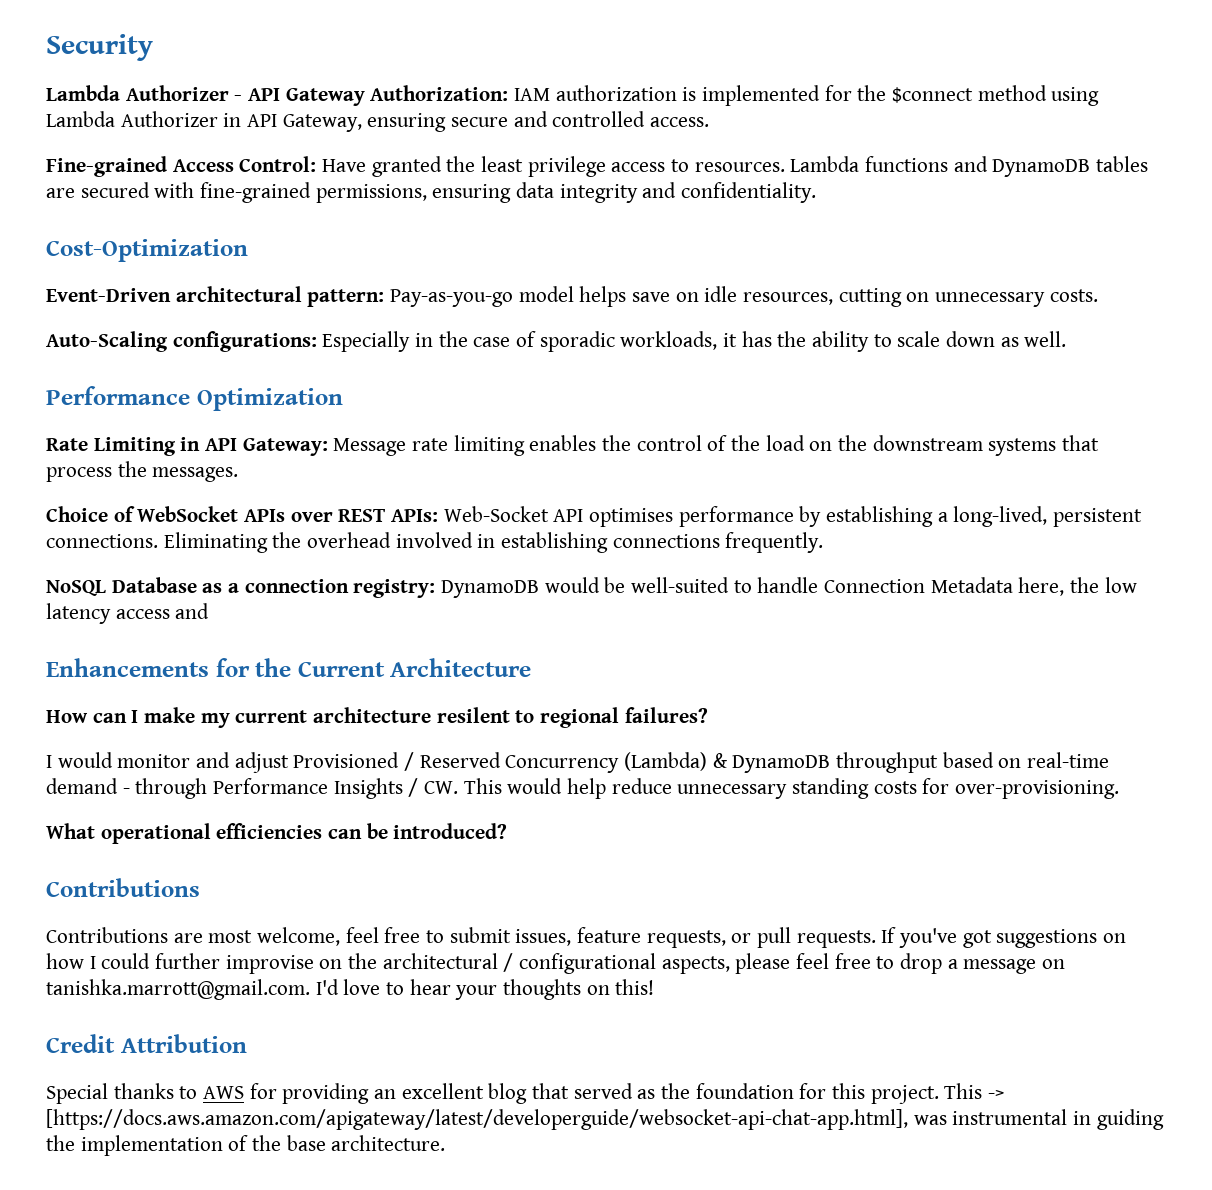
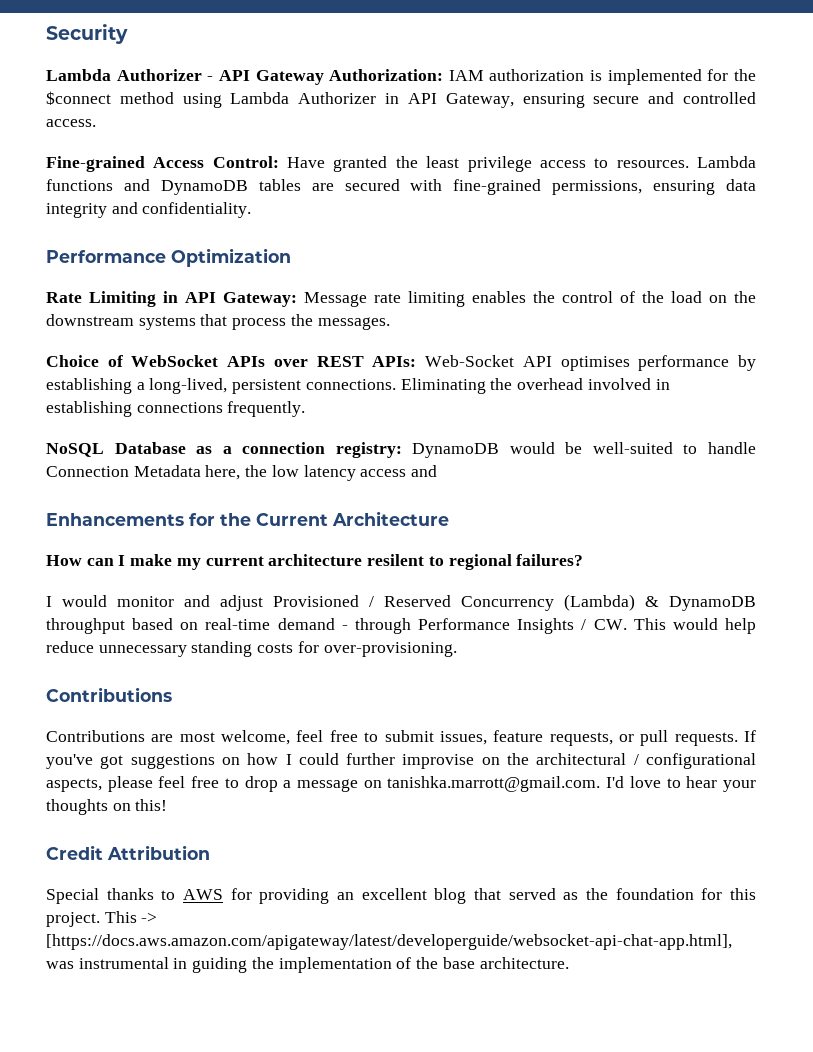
[46,239,248,262] [46,286,1098,307] [46,331,1067,352] // Cost-Optimization // Event-Driven architectural pattern: Pay-as-you-go model helps save on idle resources, cutting on unnecessary costs. // Auto-Scaling configurations: Especially in the case of sporadic workloads, it has the ability to scale down as well. -> (252, 210) none
[46,823,508,844] // What operational efficiencies can be introduced? -> (457, 649) none

